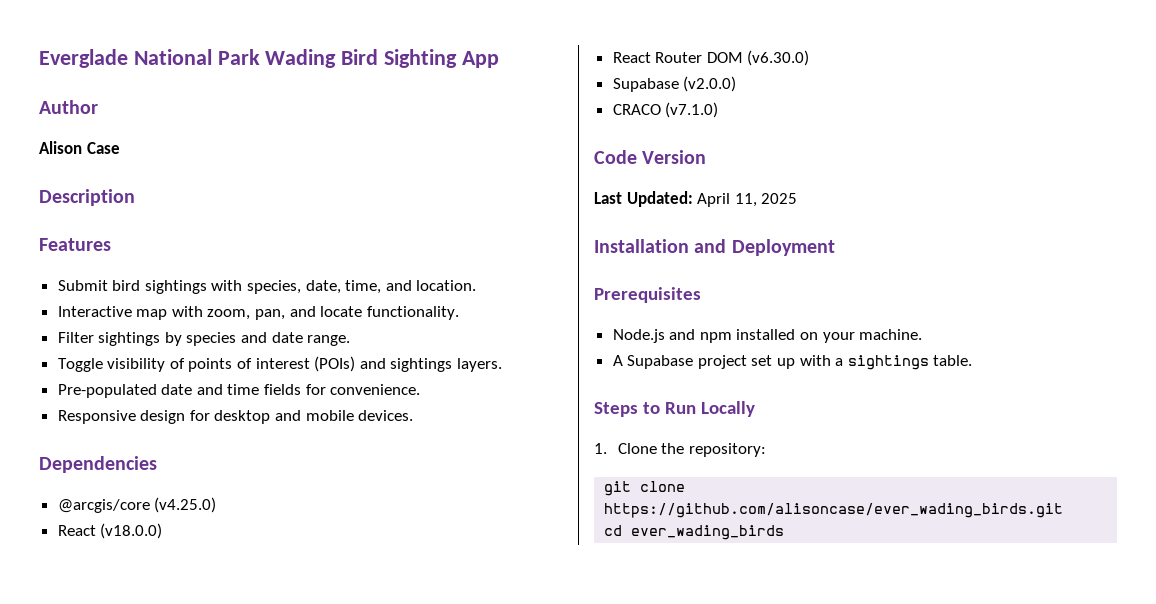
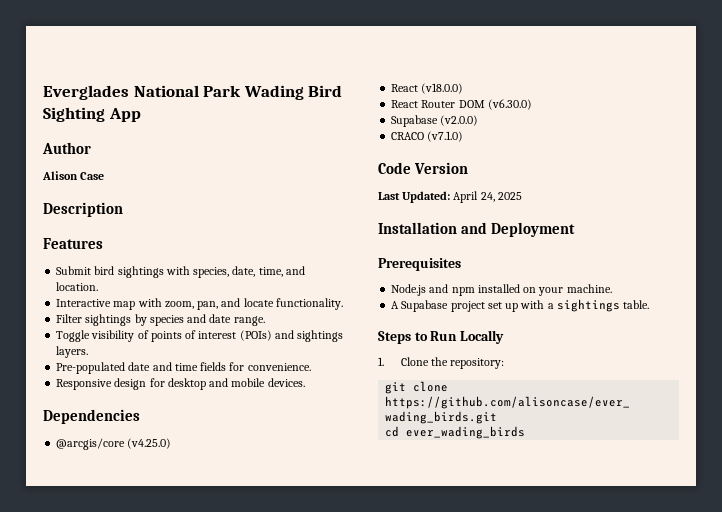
[39,49,128,68] Everglade -> [43,85,129,100] Everglades
[734,193,757,207] 11, -> [480,192,495,202] 24,

